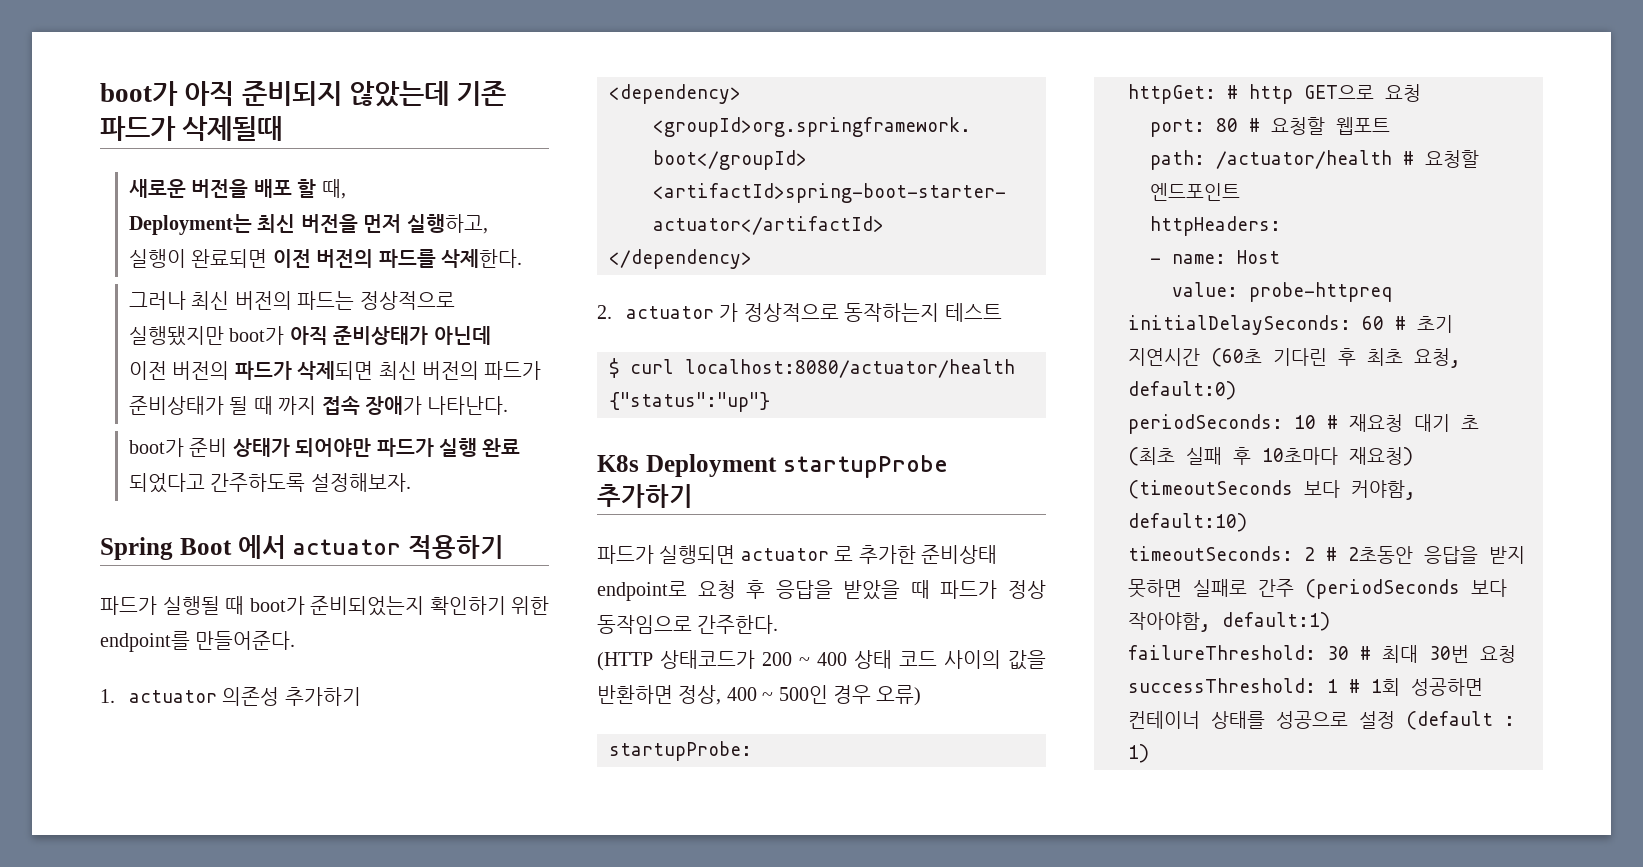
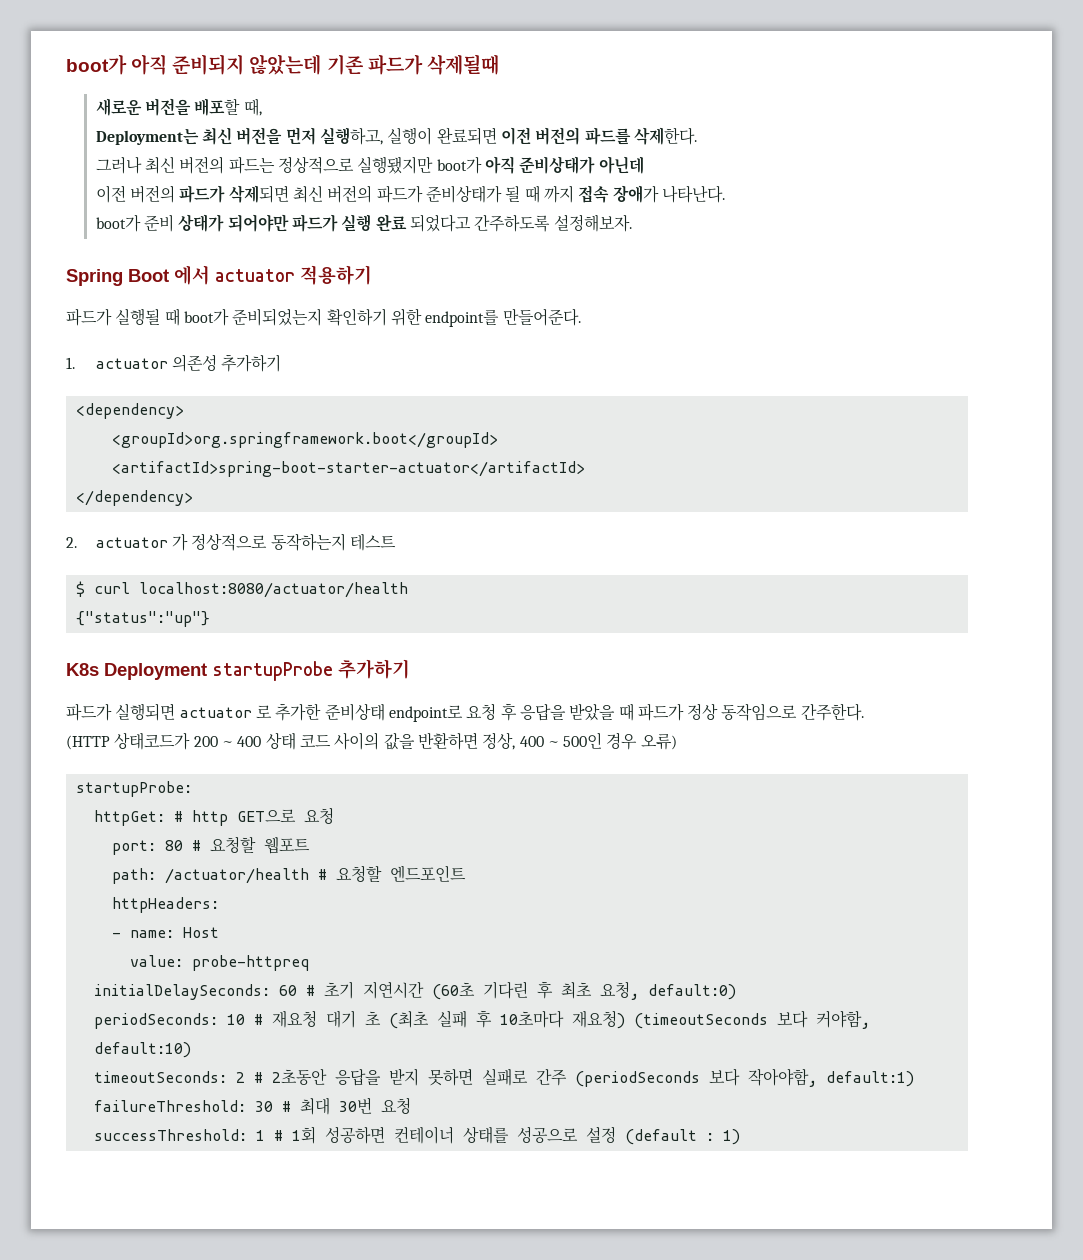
[253,179,317,198] 배포 할 -> [194,98,241,116] 배포할

